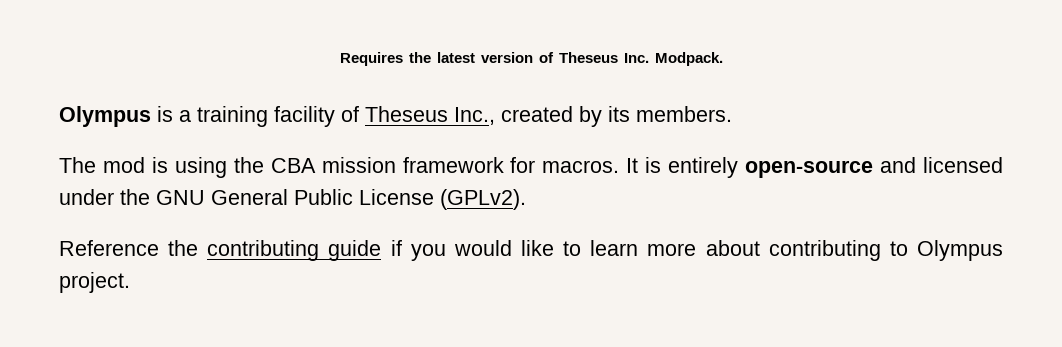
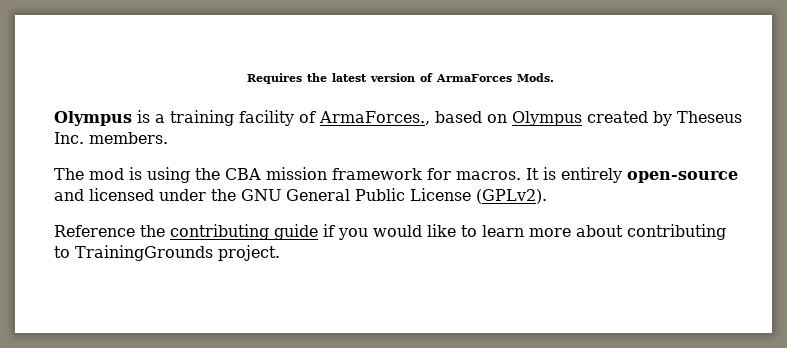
[558,52,723,66] Theseus Inc. Modpack. -> [435,73,554,82] ArmaForces Mods.
[365,106,630,127] Theseus Inc., created by its -> [319,111,742,126] [54,132,84,144] ArmaForces., based on Olympus created by Theseus Inc.
[917,240,1003,261] Olympus -> [75,245,213,261] TrainingGrounds

